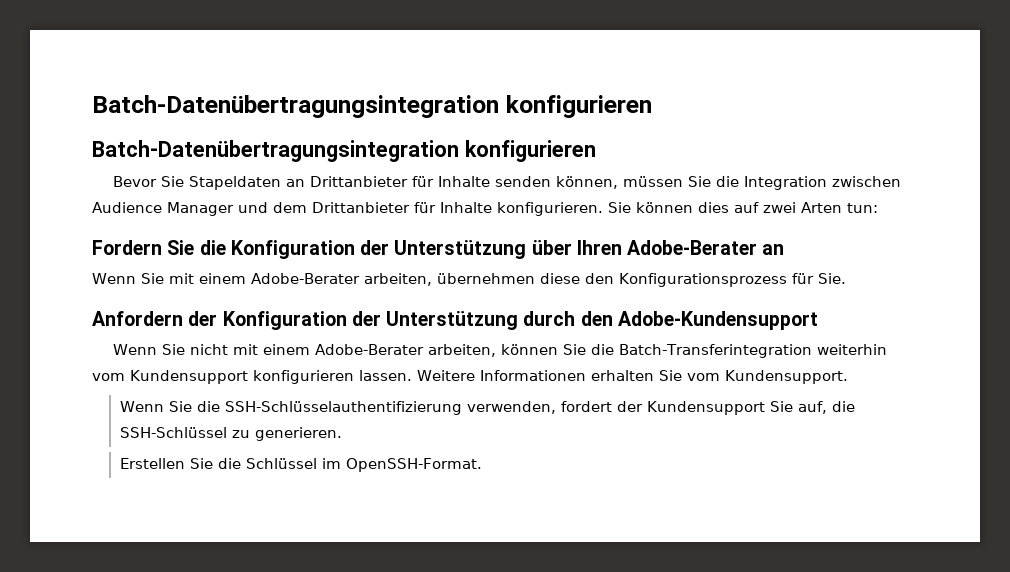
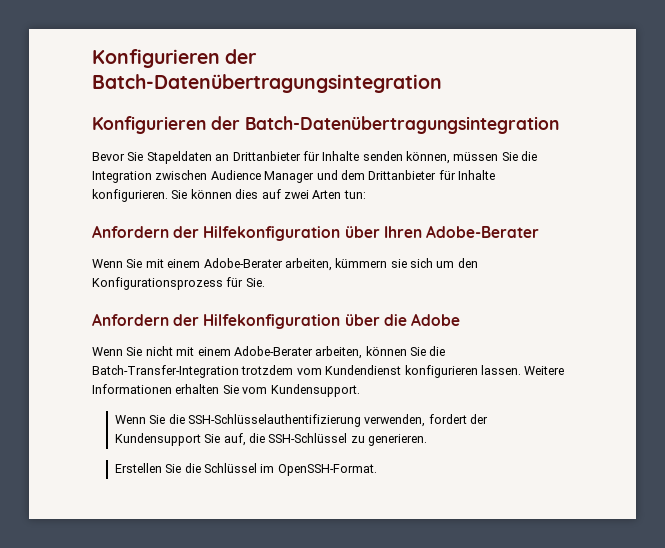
[92,95,652,118] [92,140,596,162] Batch-Datenübertragungsintegration konfigurieren // Batch-Datenübertragungsintegration konfigurieren -> [92,49,258,68] [92,74,442,93] [92,116,559,134] Konfigurieren der Batch-Datenübertragungsintegration // Konfigurieren der Batch-Datenübertragungsintegration
[92,240,527,259] Fordern Sie die Konfiguration der Unterstützung -> [92,225,341,241] Anfordern der Hilfekonfiguration
[762,244,785,255] an -> (539, 231) none
[436,273,580,284] übernehmen diese -> [335,258,455,268] kümmern sie sich um
[222,311,818,330] Konfiguration der Unterstützung durch den Adobe-Kundensupport -> [203,313,460,329] Hilfekonfiguration über die Adobe
[618,344,887,358] [92,370,248,384] Batch-Transferintegration weiterhin vom Kundensupport -> [92,365,402,378] Batch-Transfer-Integration trotzdem vom Kundendienst

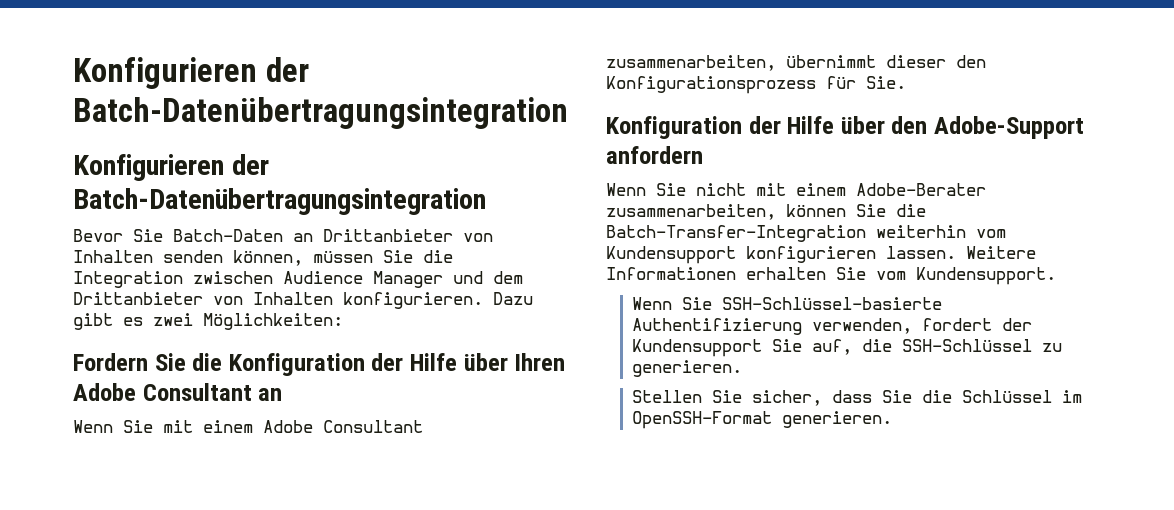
[146,151,212,164] Stapeldaten -> [173,229,283,242] Batch-Daten
[302,151,360,161] für Inhalte -> [463,233,493,242] [73,250,153,263] von Inhalten
[438,170,495,180] [92,189,366,202] [92,225,539,241] [92,258,478,271] [92,277,265,290] [92,313,460,329] für Inhalte konfigurieren. Sie können dies auf zwei Arten tun: // Anfordern der Hilfekonfiguration über Ihren Adobe-Berater // Wenn Sie mit einem Adobe-Berater arbeiten, kümmern sie sich um den Konfigurationsprozess für Sie. // Anfordern der Hilfekonfiguration über die Adobe -> [213,292,533,309] [73,313,343,330] [73,353,566,376] [73,383,283,401] [73,420,423,433] [606,55,986,71] [606,76,906,94] [606,116,1085,139] [606,146,703,164] von Inhalten konfigurieren. Dazu gibt es zwei Möglichkeiten: // Fordern Sie die Konfiguration der Hilfe über Ihren Adobe Consultant an // Wenn Sie mit einem Adobe Consultant zusammenarbeiten, übernimmt dieser den Konfigurationsprozess für Sie. // Konfiguration der Hilfe über den Adobe-Support anfordern
[315,346,363,359] arbeiten, -> [606,204,776,220] zusammenarbeiten,
[241,365,402,375] trotzdem vom Kundendienst -> [876,225,1006,238] [606,246,736,264] weiterhin vom Kundensupport
[168,414,362,427] die SSH-Schlüsselauthentifizierung -> [722,297,943,310] [632,318,803,335] SSH-Schlüssel-basierte Authentifizierung
[114,463,162,473] Erstellen -> [632,390,873,406] Stellen Sie sicher, dass
[277,464,377,476] OpenSSH-Format. -> [632,411,893,429] OpenSSH-Format generieren.

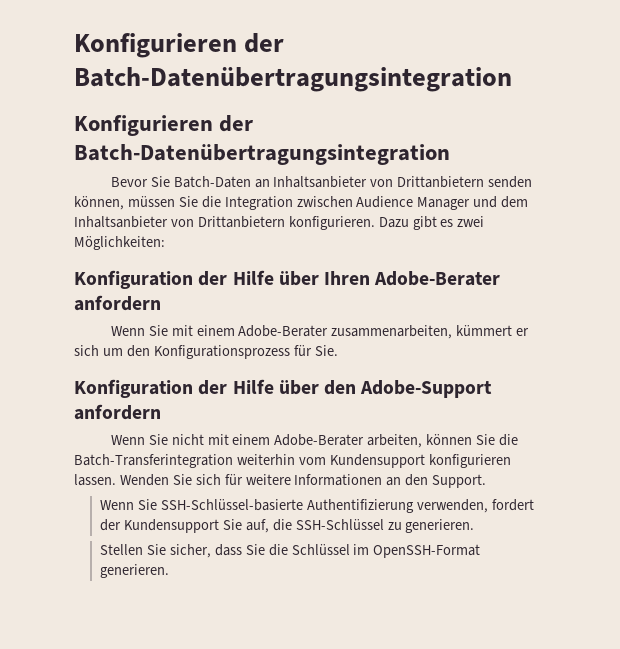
[323,229,493,242] [73,250,153,263] Drittanbieter von Inhalten -> [273,176,485,188] Inhaltsanbieter von Drittanbietern
[73,292,333,305] Drittanbieter von Inhalten -> [74,216,285,228] Inhaltsanbieter von Drittanbietern
[73,353,223,371] Fordern Sie die -> (165, 243) none
[73,383,283,401] Adobe Consultant an -> [374,271,501,286] [74,295,161,311] Adobe-Berater anfordern
[263,420,423,433] [606,55,946,71] Adobe Consultant zusammenarbeiten, übernimmt dieser -> [238,325,530,339] [74,345,123,356] Adobe-Berater zusammenarbeiten, kümmert er sich um
[606,204,776,220] zusammenarbeiten, -> [367,434,423,448] arbeiten,
[606,225,866,242] Batch-Transfer-Integration -> [74,454,233,468] Batch-Transferintegration
[966,246,1036,259] [606,267,1056,285] Weitere Informationen erhalten Sie vom Kundensupport. -> [119,474,487,488] Wenden Sie sich für weitere Informationen an den Support.

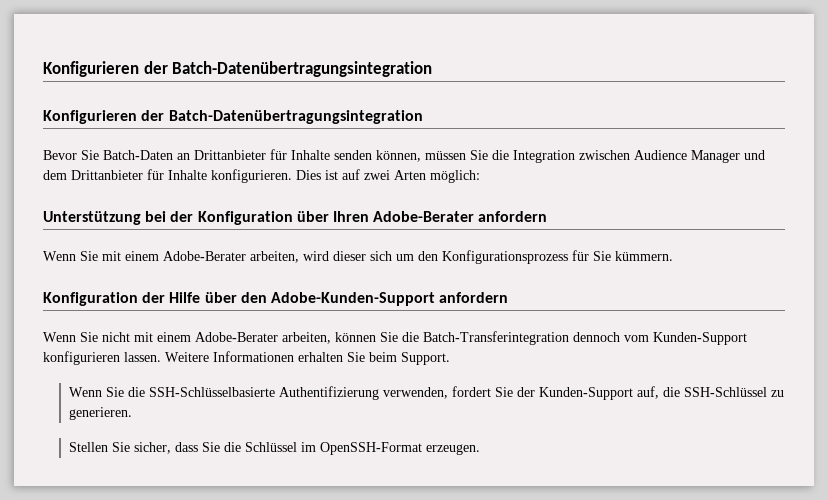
[273,176,485,188] Inhaltsanbieter von Drittanbietern -> [194,149,330,160] Drittanbieter für Inhalte
[74,216,485,230] [74,236,165,250] [74,270,274,289] Inhaltsanbieter von Drittanbietern konfigurieren. Dazu gibt es zwei Möglichkeiten: // Konfiguration der Hilfe -> [71,169,480,183] [43,211,293,225] Drittanbieter für Inhalte konfigurieren. Dies ist auf zwei Arten möglich: // Unterstützung bei der Konfiguration
[331,325,530,339] zusammenarbeiten, kümmert er -> [250,251,366,263] arbeiten, wird dieser
[314,345,338,356] Sie. -> [593,251,673,261] Sie kümmern.
[360,380,493,398] Adobe-Support -> [270,292,435,306] Adobe-Kunden-Support
[236,454,511,468] [74,474,429,486] weiterhin vom Kundensupport konfigurieren lassen. Wenden Sie sich für weitere Informationen an den -> [573,332,747,345] [43,351,397,365] dennoch vom Kunden-Support konfigurieren lassen. Weitere Informationen erhalten Sie beim
[160,499,303,511] SSH-Schlüssel-basierte -> [127,387,275,397] die SSH-Schlüsselbasierte
[100,519,242,533] der Kundensupport Sie -> [494,387,633,400] Sie der Kunden-Support
[100,564,170,578] generieren. -> [425,444,480,455] erzeugen.

